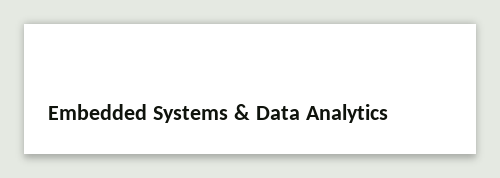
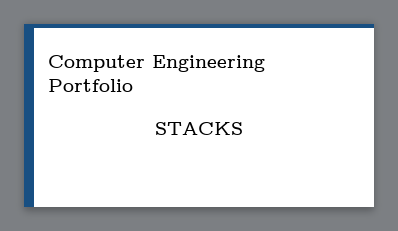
[48,104,388,123] Embedded Systems & Data Analytics -> [48,55,265,72] [48,79,133,92] [155,122,243,135] Computer Engineering Portfolio // STACKS

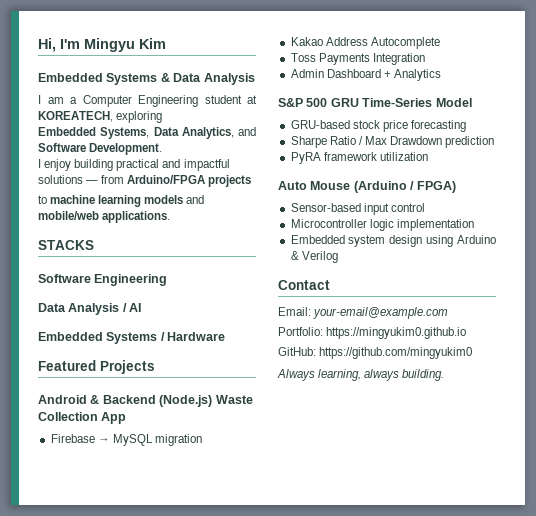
[48,55,265,72] [48,79,133,92] [155,122,243,135] Computer Engineering Portfolio // STACKS -> [38,38,166,52] [38,73,255,85] [38,95,257,107] [38,111,163,123] [38,127,256,139] [38,143,163,155] [38,159,230,171] [38,175,252,187] [38,195,205,207] [38,211,171,223] [38,240,94,250] [38,274,168,286] [38,303,142,315] [38,332,226,344] [38,360,155,374] [38,395,253,407] [38,412,127,424] [50,434,202,446] [290,37,440,49] [290,53,425,65] [290,69,441,81] [278,98,472,107] [290,120,466,132] [290,136,495,148] [290,152,428,164] [278,181,456,193] [290,203,425,215] [290,219,474,231] [290,235,496,247] [290,251,338,263] [278,280,330,290] [278,307,449,319] [278,327,467,339] [278,347,473,359] [277,369,445,381] Hi, I'm Mingyu Kim // Embedded Systems & Data Analysis // I am a Computer Engineering student at KOREATECH, exploring // Embedded Systems, Data Analytics, and Software Development. // I enjoy building practical and impactful solutions — from Arduino/FPGA projects // to machine learning models and mobile/web applications. // STACKS // Software Engineering // Data Analysis / AI // Embedded Systems / Hardware // Featured Projects // Android & Backend (Node.js) Waste Collection App // Firebase → MySQL migration // Kakao Address Autocomplete // Toss Payments Integration // Admin Dashboard + Analytics // S&P 500 GRU Time-Series Model // GRU-based stock price forecasting // Sharpe Ratio / Max Drawdown prediction // PyRA framework utilization // Auto Mouse (Arduino / FPGA) // Sensor-based input control // Microcontroller logic implementation // Embedded system design using Arduino & Verilog // Contact // Email: your-email@example.com // Portfolio: https://mingyukim0.github.io // GitHub: https://github.com/mingyukim0 // Always learning, always building.

